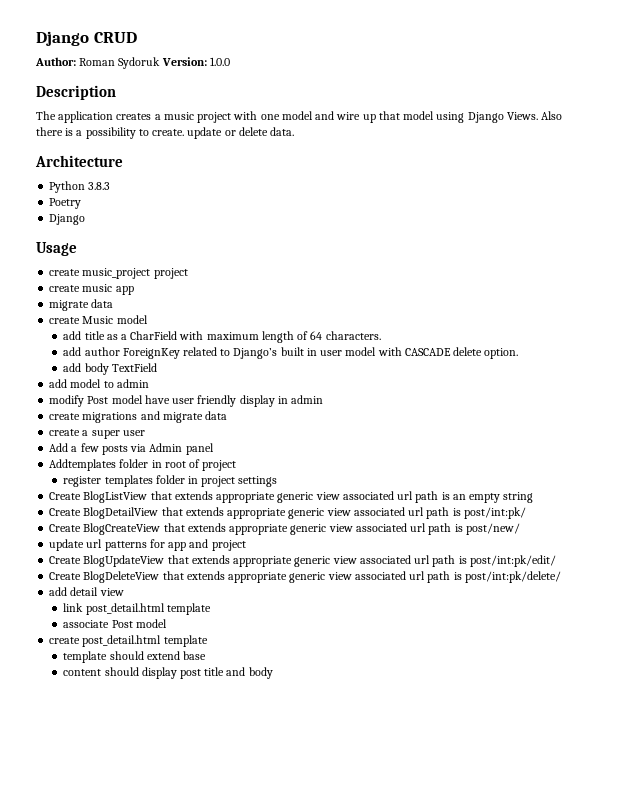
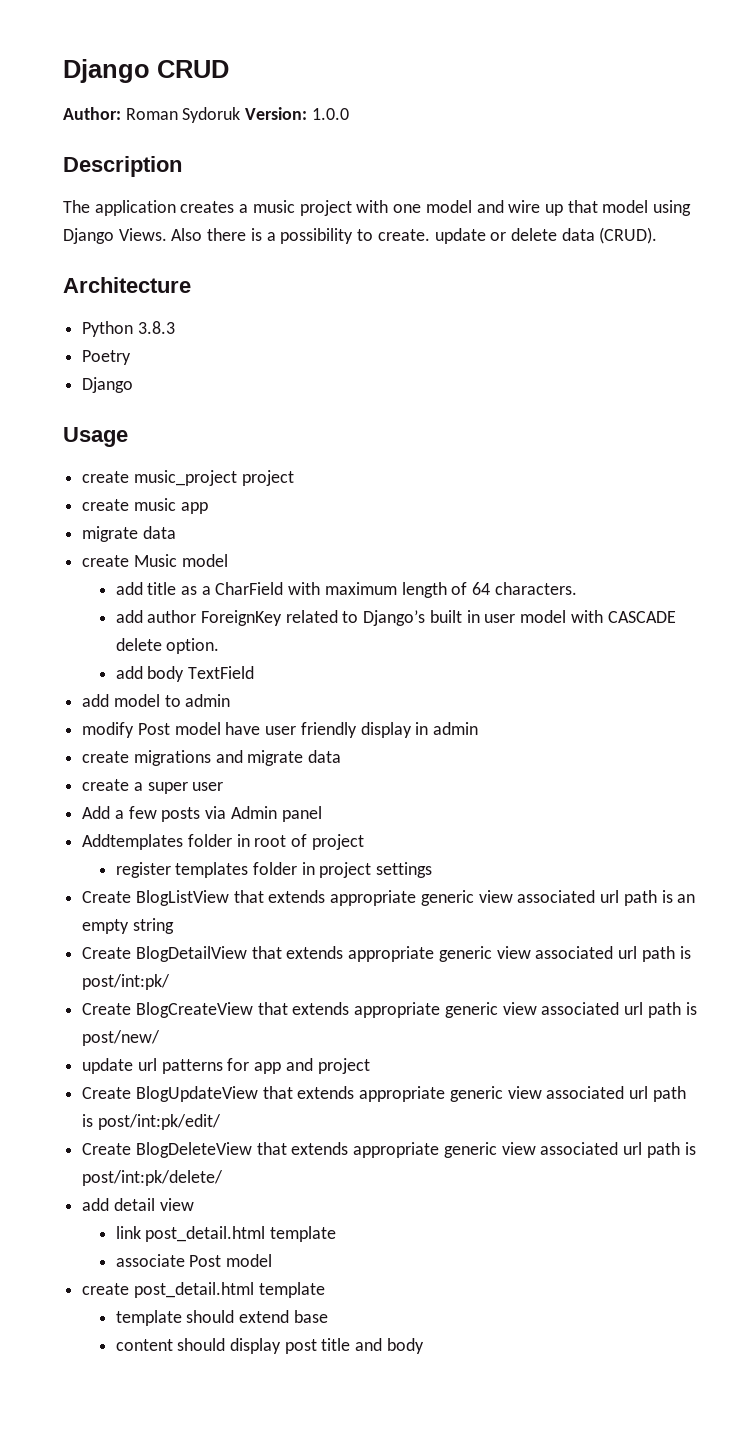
[270,127,295,136] data. -> [561,227,658,244] data (CRUD).

